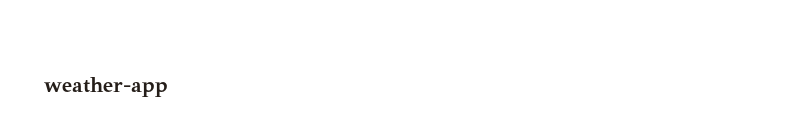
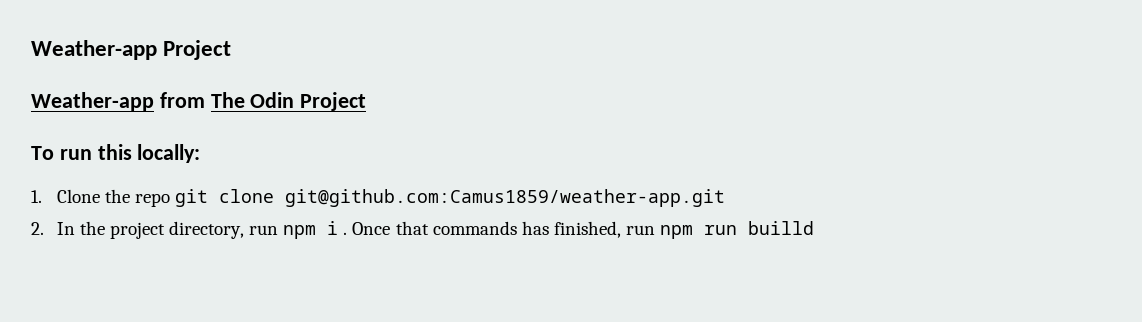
[44,77,168,97] weather-app -> [31,40,232,60] [31,92,367,111] [31,144,201,163] [31,189,725,207] [31,221,815,239] Weather-app Project // Weather-app from The Odin Project // To run this locally: // 1. Clone the repo git clone git@github.com:Camus1859/weather-app.git // 2. In the project directory, run npm i . Once that commands has finished, run npm run builld

